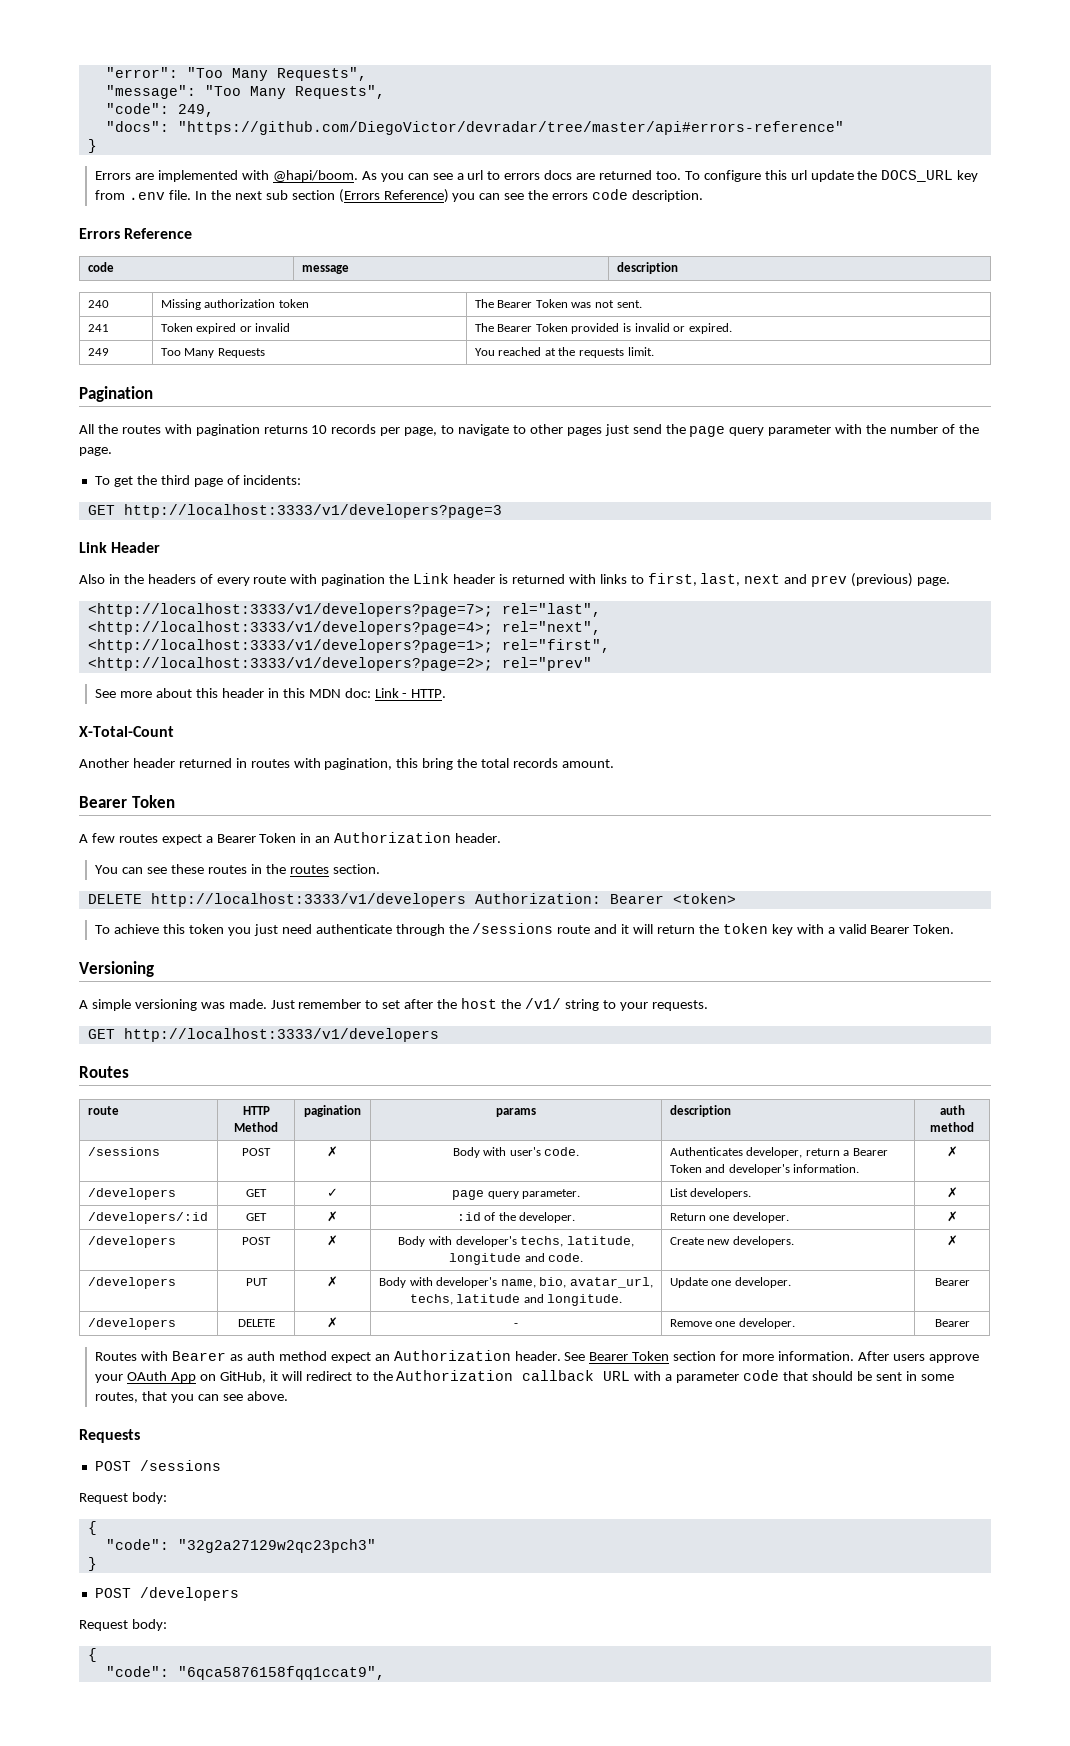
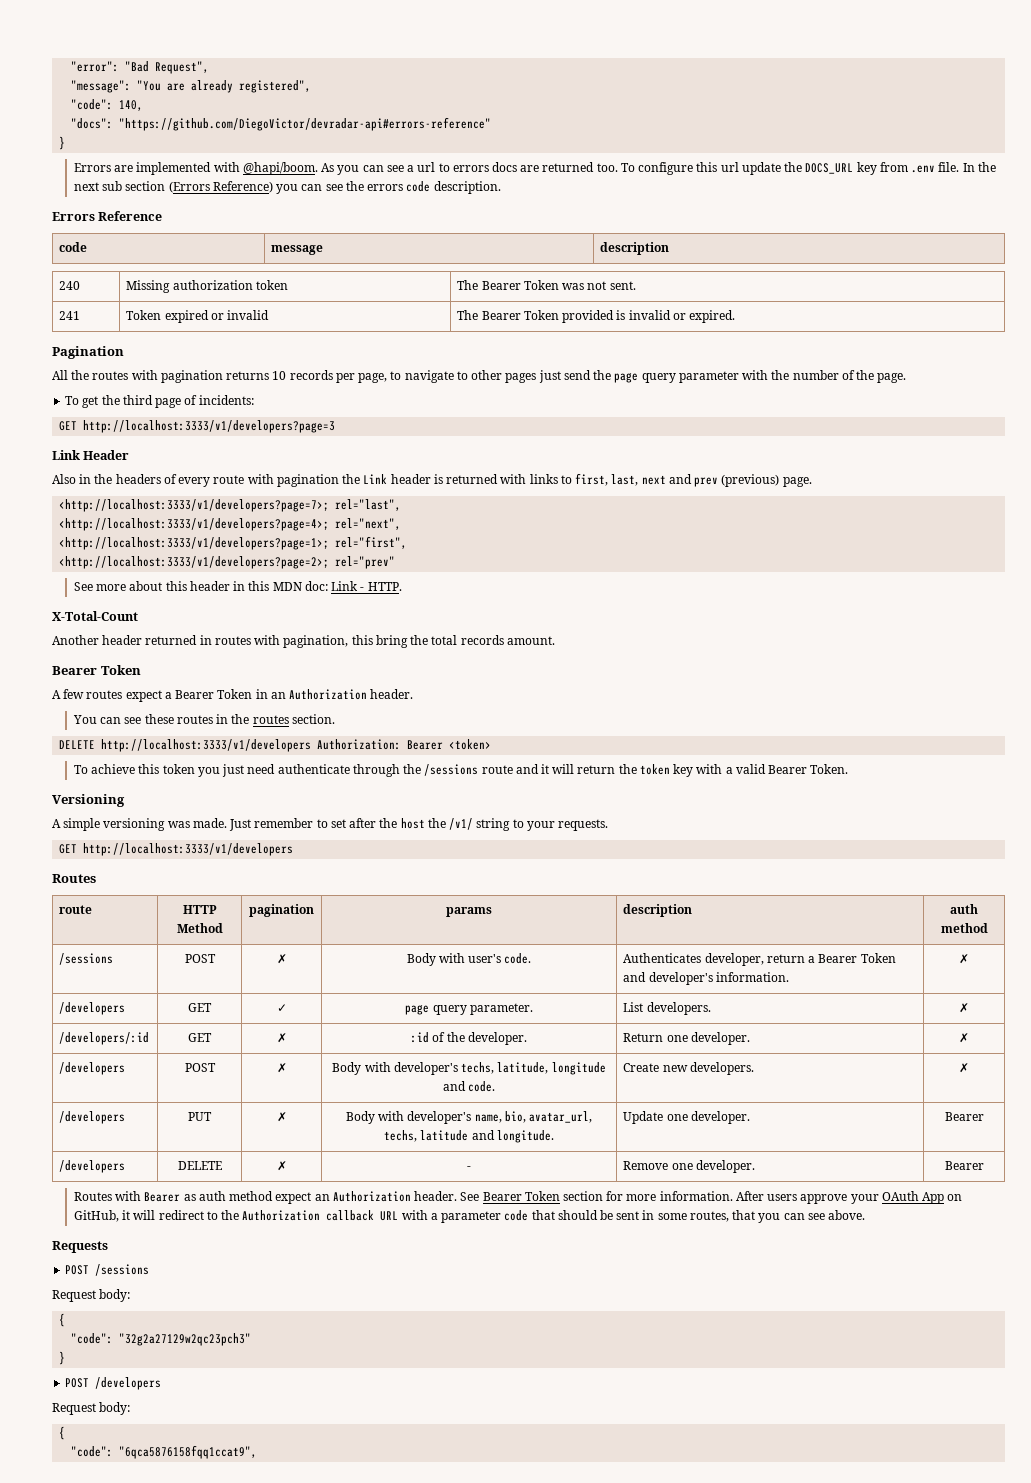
[186,67,367,81] [105,85,385,99] [105,103,214,117] "Too Many Requests", // "message": "Too Many Requests", // "code": 249, -> [125,61,210,74] [71,80,312,93] [71,99,144,111] "Bad Request", // "message": "You are already registered", // "code": 140,
[177,121,844,135] "https://github.com/DiegoVictor/devradar/tree/master/api#errors-reference" -> [119,117,492,131] "https://github.com/DiegoVictor/devradar-api#errors-reference"
[87,348,109,356] [160,348,265,358] [474,347,654,358] // 249 | Too Many Requests | You reached at the requests limit. -> (736, 316) none

